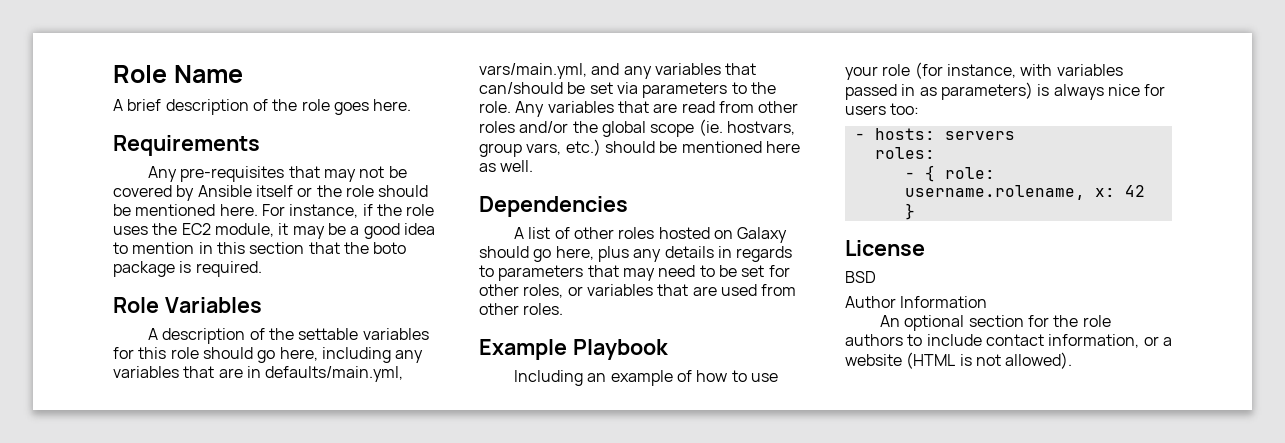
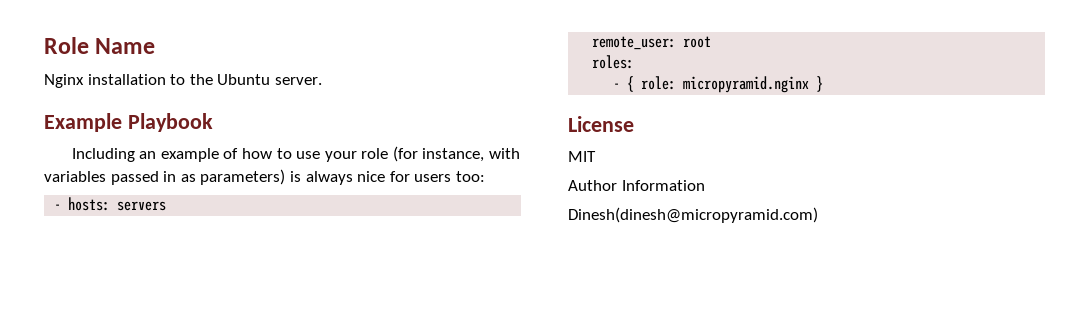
[113,99,412,115] [113,135,260,156] [148,166,407,182] [113,185,429,201] [113,204,435,218] [113,223,435,239] [113,242,407,254] [113,261,262,277] [113,297,262,313] [148,328,429,344] [113,347,424,363] [113,366,404,382] [479,63,757,79] [479,82,776,98] [479,101,799,117] [479,119,795,137] [479,139,800,157] [479,160,534,172] [479,196,628,217] [514,227,788,243] [479,246,793,262] [479,265,790,281] [479,284,797,298] [479,303,564,315] A brief description of the role goes here. // Requirements // Any pre-requisites that may not be covered by Ansible itself or the role should be mentioned here. For instance, if the role uses the EC2 module, it may be a good idea to mention in this section that the boto package is required. // Role Variables // A description of the settable variables for this role should go here, including any variables that are in defaults/main.yml, vars/main.yml, and any variables that can/should be set via parameters to the role. Any variables that are read from other roles and/or the global scope (ie. hostvars, group vars, etc.) should be mentioned here as well. // Dependencies // A list of other roles hosted on Galaxy should go here, plus any details in regards to parameters that may need to be set for other roles, or variables that are used from other roles. -> [44,74,322,88] Nginx installation to the Ubuntu server.
(1015, 135) none -> [592,36,712,50] // remote_user: root
[904,185,1145,200] username.rolename, x: 42 -> [683,76,810,93] micropyramid.nginx
[845,271,876,283] BSD -> [568,151,596,162] MIT
[880,315,1111,331] [845,334,1172,348] [845,352,1073,369] An optional section for the role authors to include contact information, or a website (HTML is not allowed). -> [568,207,818,223] Dinesh(dinesh@micropyramid.com)

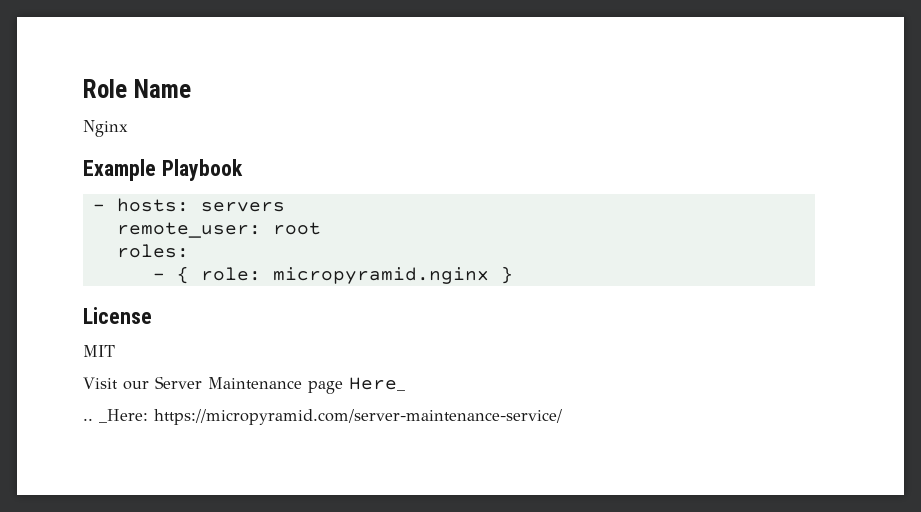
[87,74,322,85] [44,113,213,132] [71,146,521,162] [44,169,485,185] installation to the Ubuntu server. // Example Playbook // Including an example of how to use your role (for instance, with variables passed in as parameters) is always nice for users too: -> [83,159,243,181] // Example Playbook
[568,180,705,191] [568,207,818,223] Author Information // Dinesh(dinesh@micropyramid.com) -> [83,376,405,394] [83,409,562,425] Visit our Server Maintenance page Here_ // .. _Here: https://micropyramid.com/server-maintenance-service/

